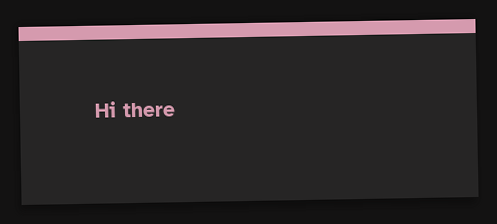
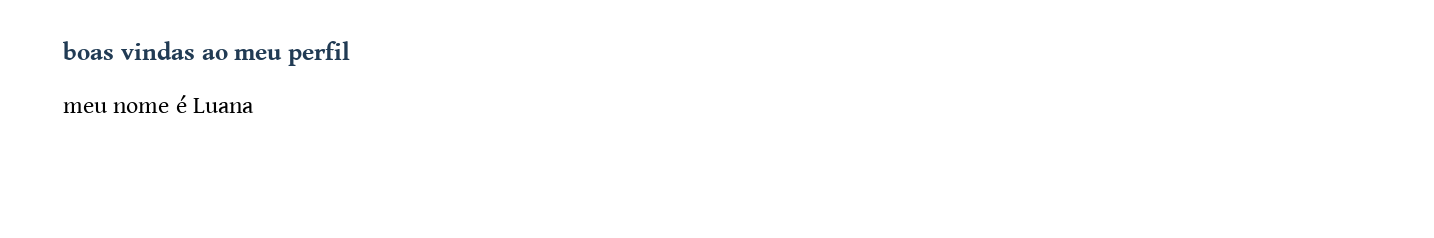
[94,101,176,118] Hi there -> [63,41,350,66] [63,95,255,113] boas vindas ao meu perfil // meu nome é Luana

